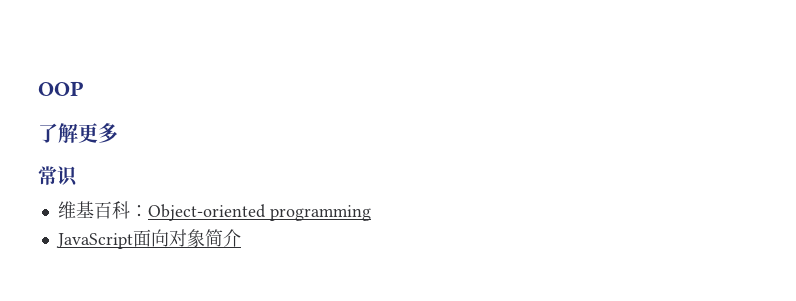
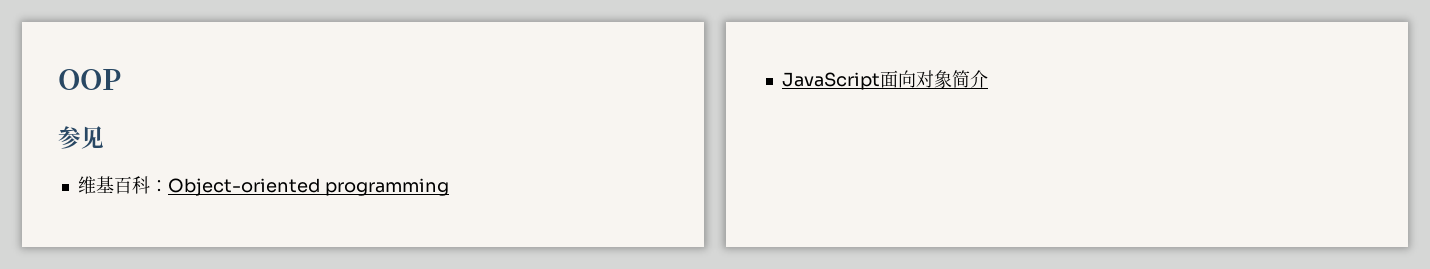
[38,123,118,143] [38,166,78,187] 了解更多 // 常识 -> [58,126,104,149] 参见

